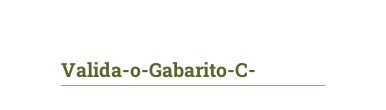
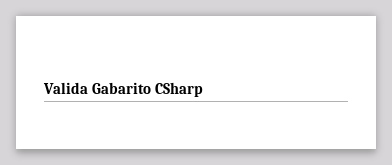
[61,62,256,78] Valida-o-Gabarito-C- -> [43,82,204,97] Valida Gabarito CSharp

